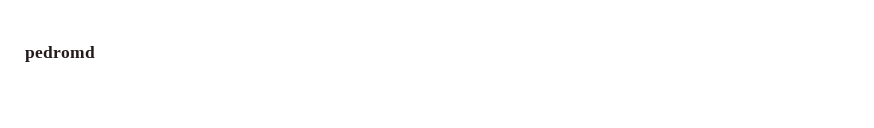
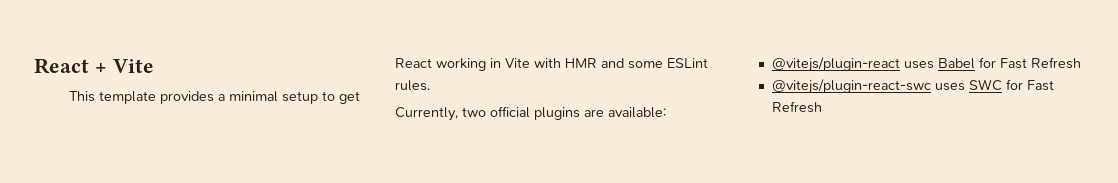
[25,46,95,62] pedromd -> [34,58,154,74] [69,91,361,104] [395,58,708,71] [395,80,430,91] [395,106,666,121] [771,57,1081,72] [771,79,1054,94] [771,101,822,113] React + Vite // This template provides a minimal setup to get React working in Vite with HMR and some ESLint rules. // Currently, two official plugins are available: // @vitejs/plugin-react uses Babel for Fast Refresh // @vitejs/plugin-react-swc uses SWC for Fast Refresh

